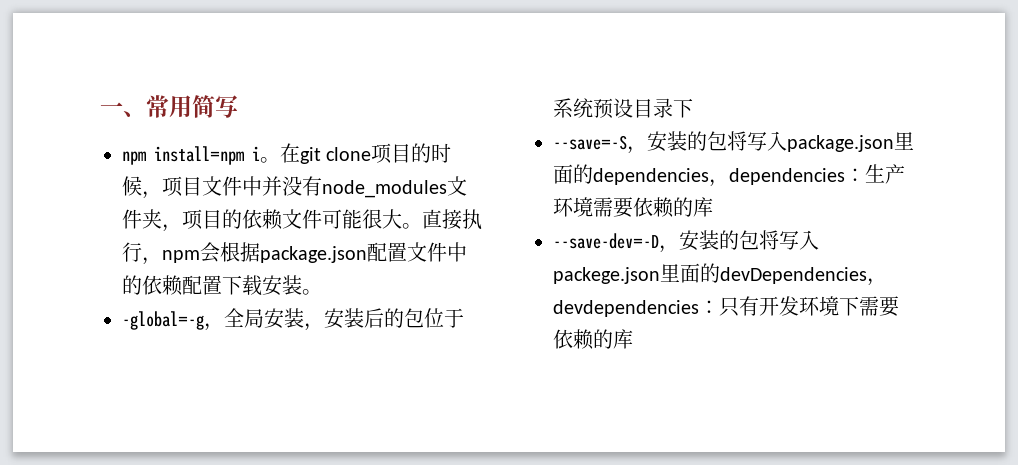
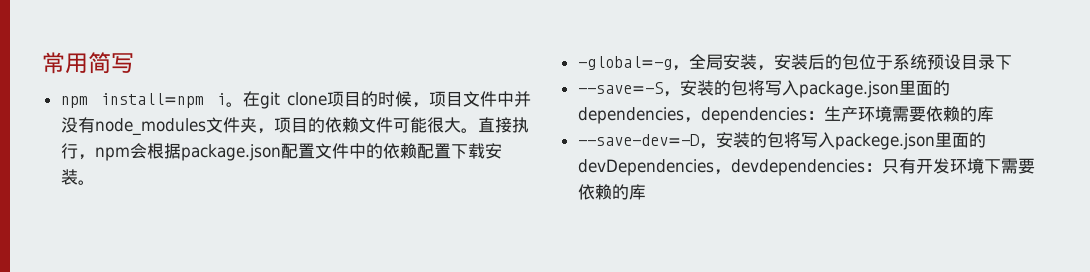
[100,102,146,117] 一、 -> (42, 63) none

